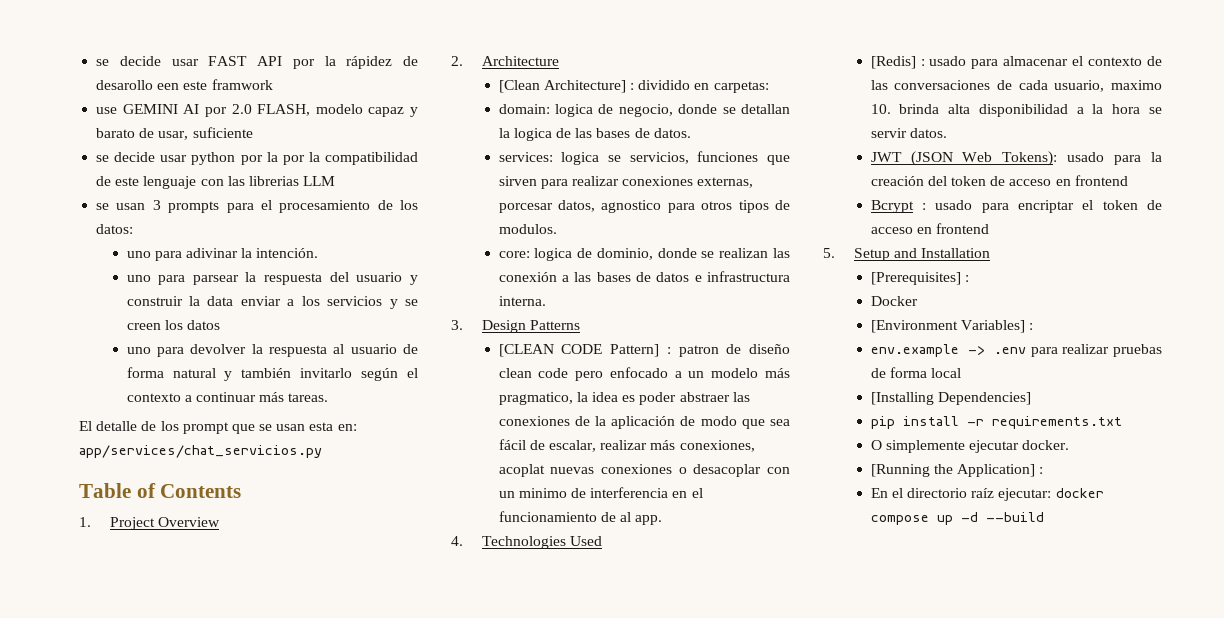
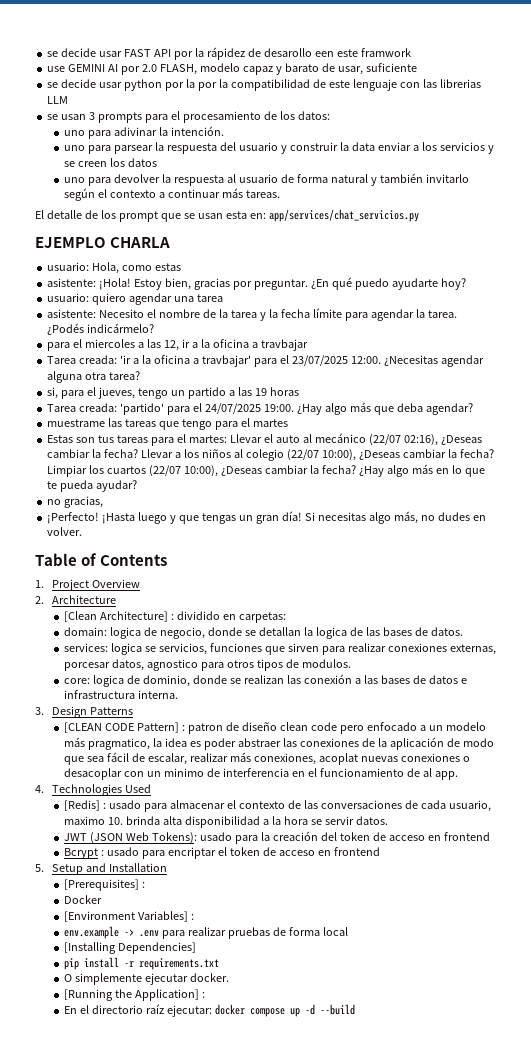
(322, 451) none -> [35,237,171,248] [47,262,182,274] [47,277,466,290] [47,293,223,305] [47,308,457,321] [47,323,155,335] [47,339,308,351] [47,355,484,367] [47,371,141,383] [47,387,299,399] [47,402,473,415] [47,418,288,430] [47,433,482,446] [47,449,494,461] [47,464,485,477] [47,480,138,492] [47,496,104,508] [47,511,486,524] [47,527,83,536] // EJEMPLO CHARLA // usuario: Hola, como estas // asistente: ¡Hola! Estoy bien, gracias por preguntar. ¿En qué puedo ayudarte hoy? // usuario: quiero agendar una tarea // asistente: Necesito el nombre de la tarea y la fecha límite para agendar la tarea. ¿Podés indicármelo? // para el miercoles a las 12, ir a la oficina a travbajar // Tarea creada: 'ir a la oficina a travbajar' para el 23/07/2025 12:00. ¿Necesitas agendar alguna otra tarea? // si, para el jueves, tengo un partido a las 19 horas // Tarea creada: 'partido' para el 24/07/2025 19:00. ¿Hay algo más que deba agendar? // muestrame las tareas que tengo para el martes // Estas son tus tareas para el martes: Llevar el auto al mecánico (22/07 02:16), ¿Deseas cambiar la fecha? Llevar a los niños al colegio (22/07 10:00), ¿Deseas cambiar la fecha? Limpiar los cuartos (22/07 10:00), ¿Deseas cambiar la fecha? ¿Hay algo más en lo que te pueda ayudar? // no gracias, // ¡Perfecto! ¡Hasta luego y que tengas un gran día! Si necesitas algo más, no dudes en volver.

